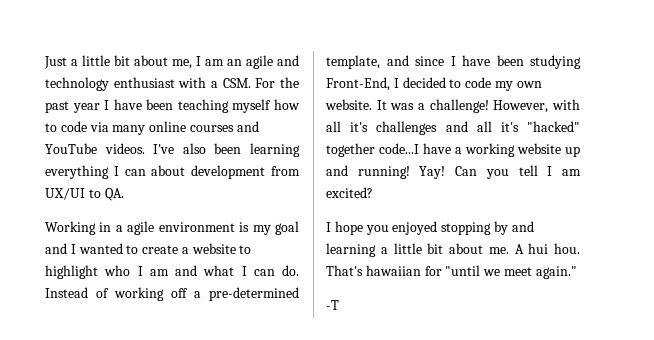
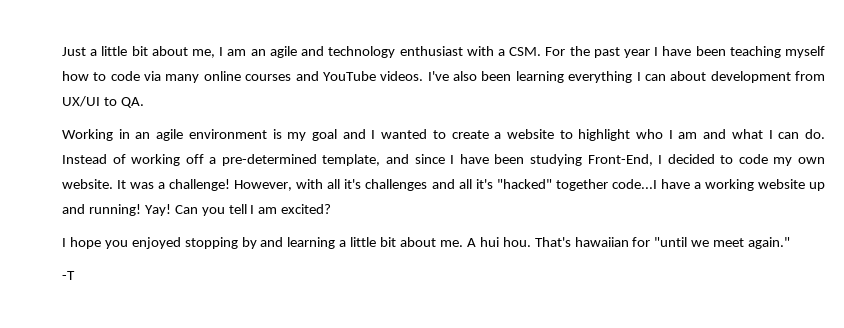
[115,225,123,232] a -> [135,132,151,139] an

